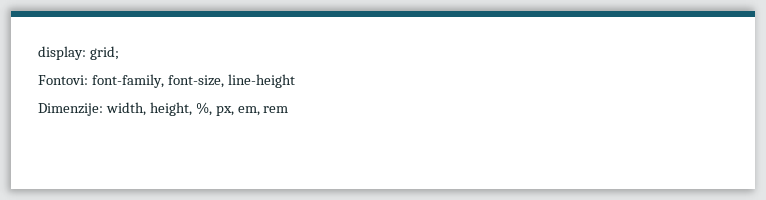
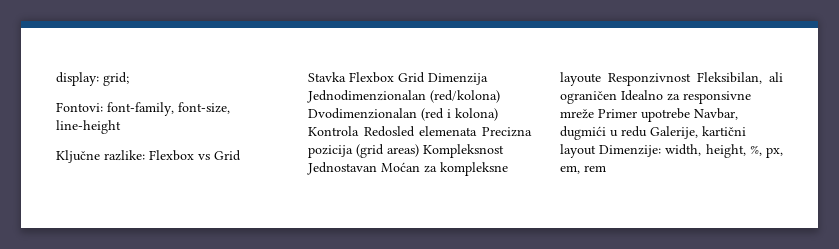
(295, 81) none -> [56,150,241,163] [308,72,488,85] [307,90,500,103] [308,108,498,121] [308,126,532,137] [308,144,504,158] [307,162,508,176] [560,72,783,86] [560,90,751,104] [560,108,738,122] [560,126,746,140] [560,144,596,158] Ključne razlike: Flexbox vs Grid Stavka Flexbox Grid Dimenzija Jednodimenzionalan (red/kolona) Dvodimenzionalan (red i kolona) Kontrola Redosled elemenata Precizna pozicija (grid areas) Kompleksnost Jednostavan Moćan za kompleksne layoute Responzivnost Fleksibilan, ali ograničen Idealno za responsivne mreže Primer upotrebe Navbar, dugmići u redu Galerije, kartični layout

